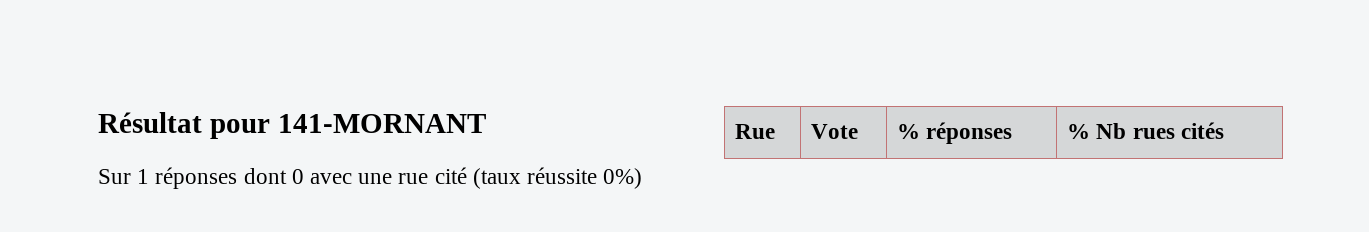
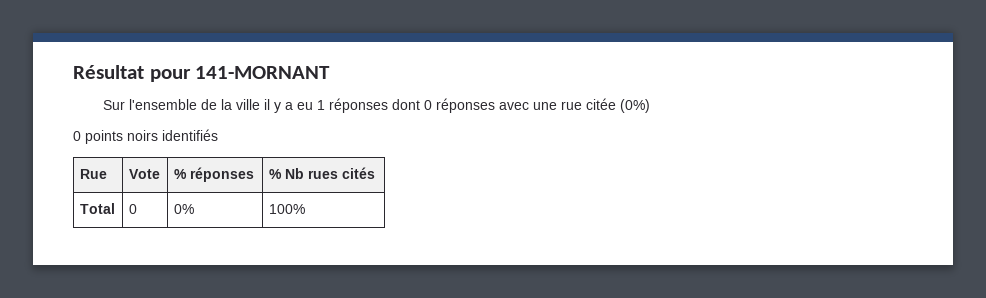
(131, 176) none -> [129,99,314,113] l'ensemble de la ville il y a eu
(304, 176) none -> [436,98,496,113] réponses
[434,167,643,189] cité (taux réussite 0%) -> [586,98,651,113] [73,129,218,144] citée (0%) // 0 points noirs identifiés
(1224, 130) none -> [79,203,115,214] [128,204,137,214] [173,204,194,214] [268,204,305,214] // Total | 0 | 0% | 100%

